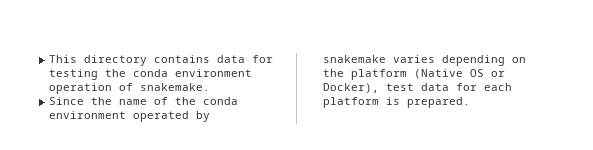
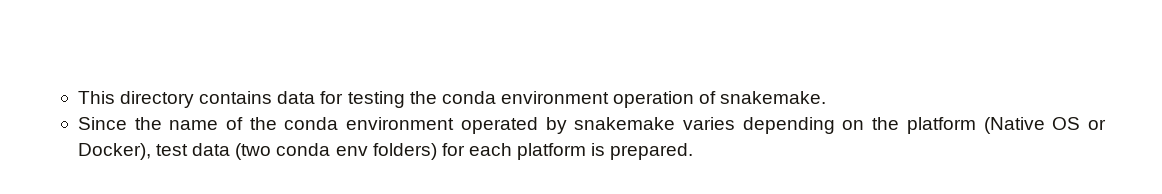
(450, 87) none -> [235,143,437,160] (two conda env folders)

